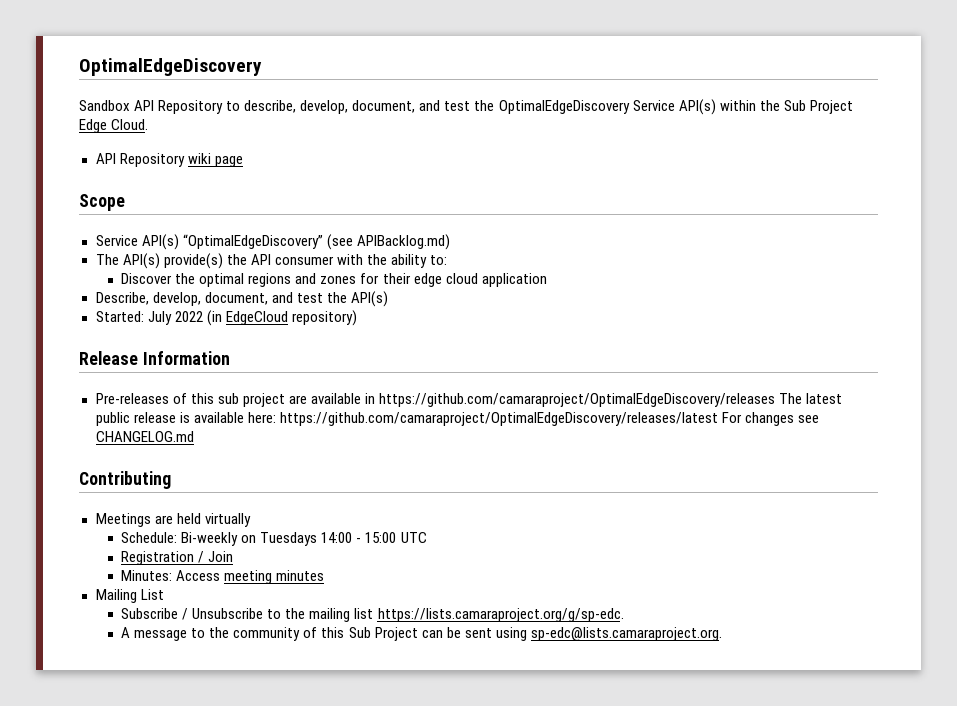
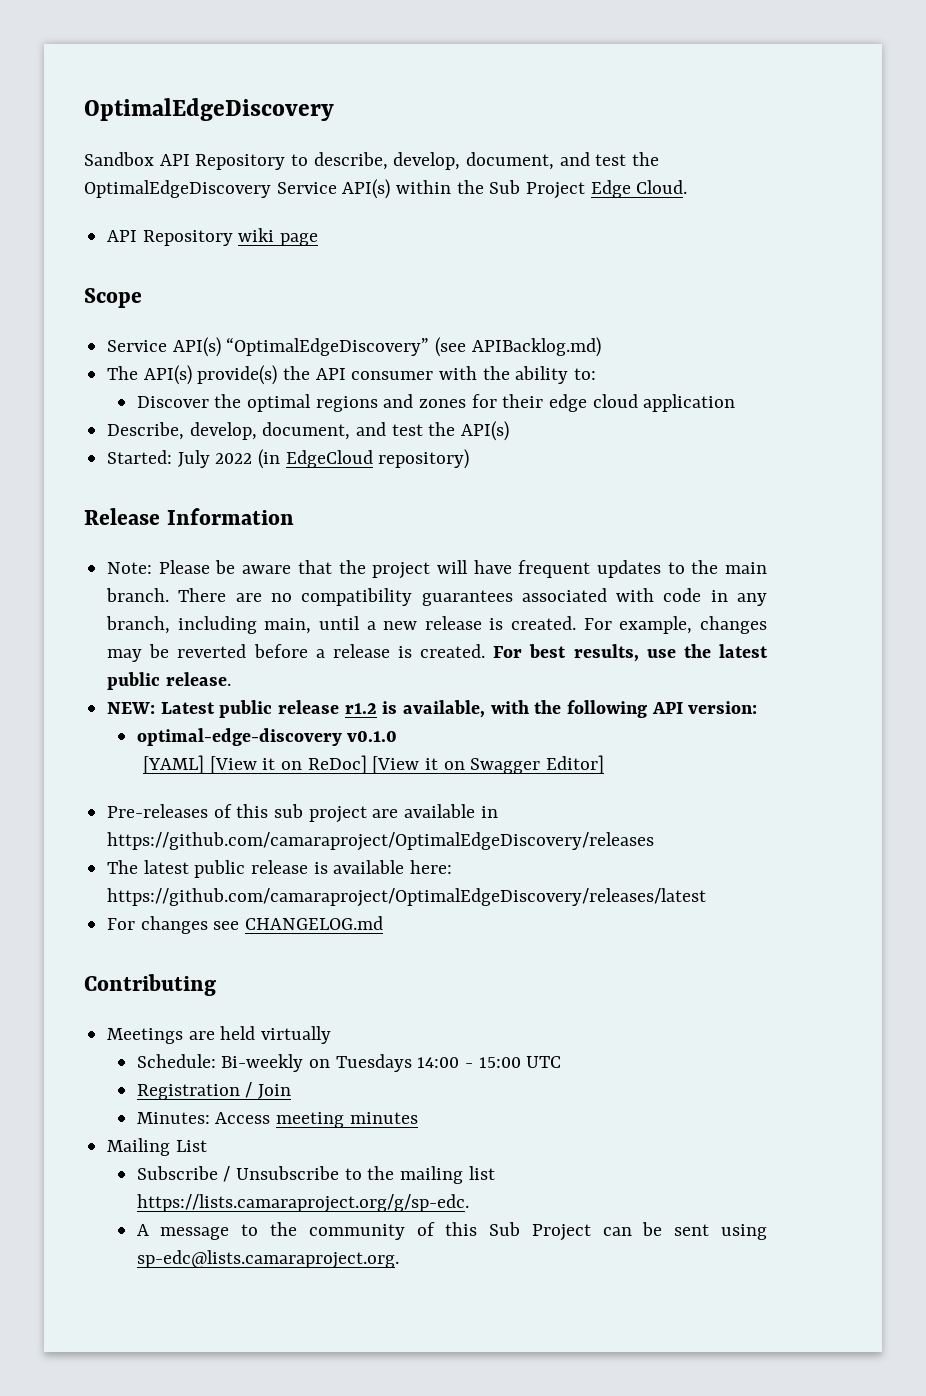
(230, 358) none -> [107,560,767,579] [106,588,767,606] [106,616,767,634] [107,644,768,662] [107,672,231,690] [107,700,758,718] [136,728,398,746] [143,755,605,774] // Note: Please be aware that the project will have frequent updates to the main branch. There are no compatibility guarantees associated with code in any branch, including main, until a new release is created. For example, changes may be reverted before a release is created. For best results, use the latest public release. // NEW: Latest public release r1.2 is available, with the following API version: // optimal-edge-discovery v0.1.0 // [YAML] [View it on ReDoc] [View it on Swagger Editor]
(775, 400) none -> (655, 841) //
(718, 419) none -> (707, 897) //

